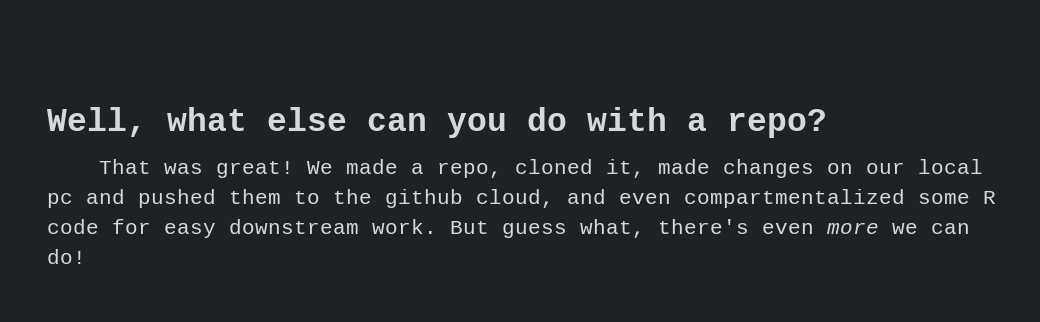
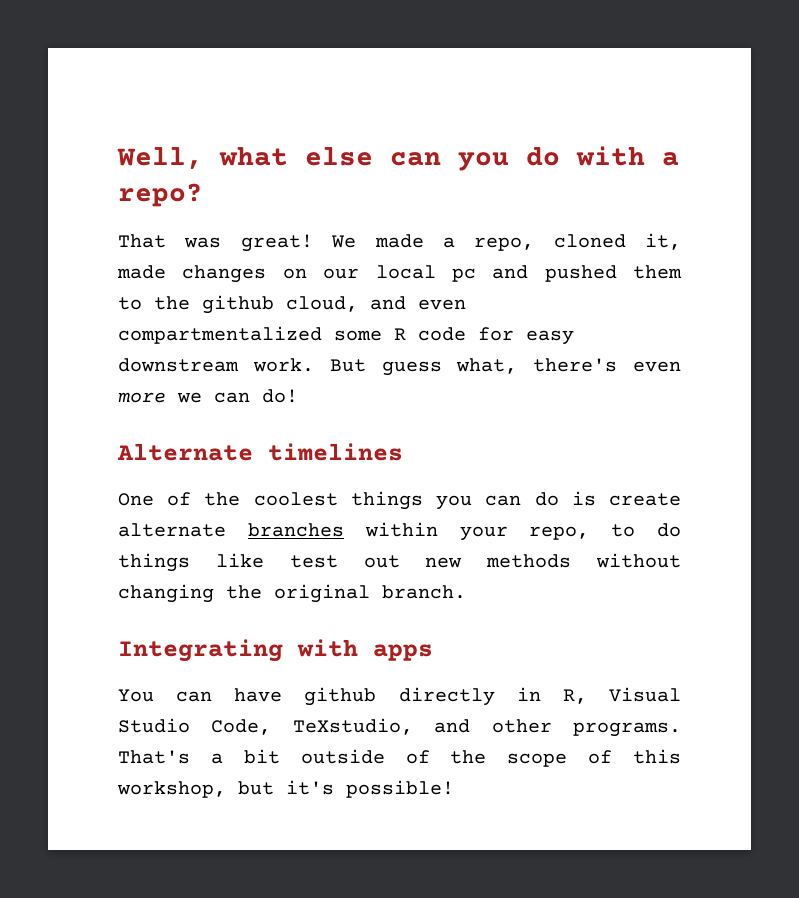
(86, 256) none -> [117,443,403,461] [118,491,681,510] [118,522,681,541] [118,553,681,572] [118,584,466,603] [118,639,433,662] [118,687,682,706] [118,718,681,737] [118,749,681,767] [117,780,454,798] // Alternate timelines // One of the coolest things you can do is create alternate branches within your repo, to do things like test out new methods without changing the original branch. // Integrating with apps // You can have github directly in R, Visual Studio Code, TeXstudio, and other programs. That's a bit outside of the scope of this workshop, but it's possible!

